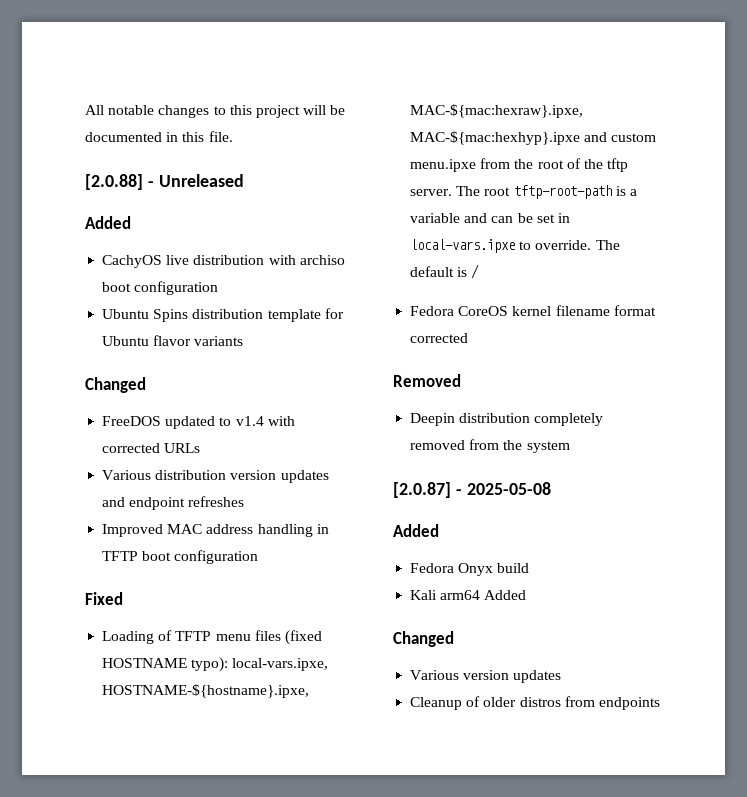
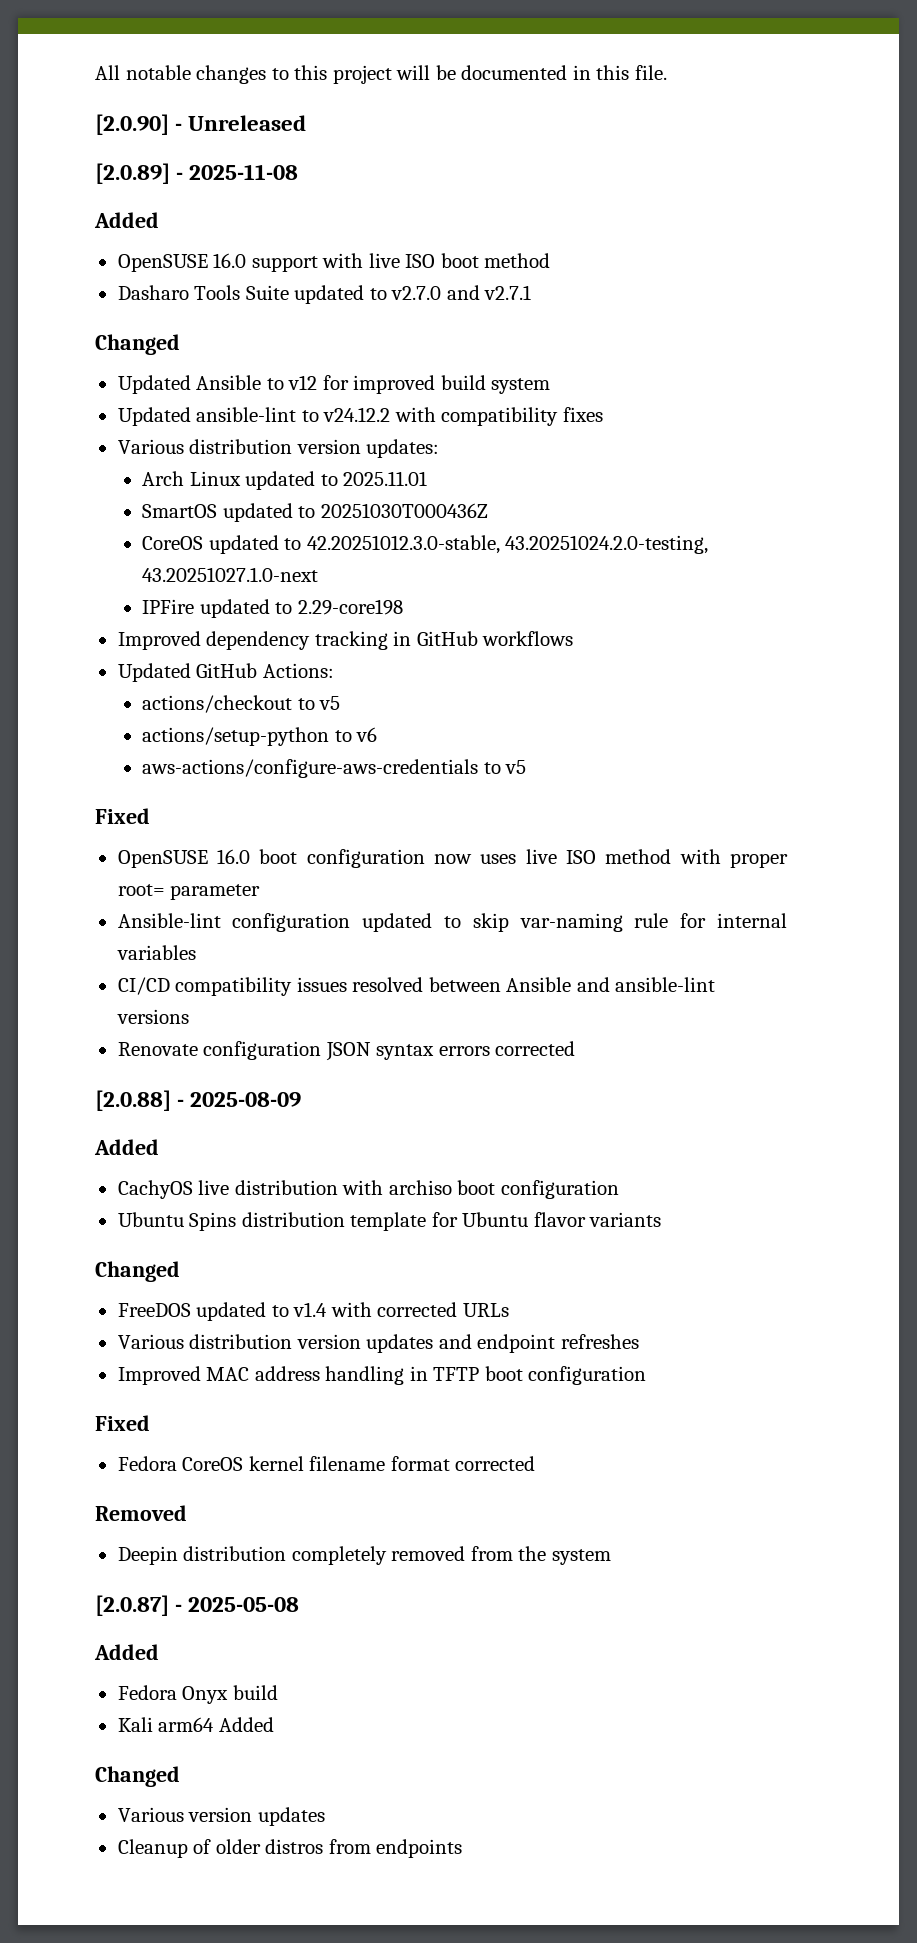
(233, 136) none -> [95,114,307,135] [95,163,299,184] [94,212,159,228] [117,253,551,272] [117,285,532,304] [95,334,180,355] [117,375,551,394] [117,407,603,426] [117,439,440,458] [142,471,428,490] [142,503,488,522] [142,535,709,554] [142,567,319,582] [142,599,403,618] [117,631,574,650] [117,663,334,682] [142,695,341,713] [142,727,378,746] [142,759,527,778] [95,808,150,824] [117,849,789,868] [117,884,261,900] [117,913,788,932] [116,945,196,960] [117,977,716,996] [116,1009,189,1024] [117,1041,576,1061] // [2.0.90] - Unreleased // [2.0.89] - 2025-11-08 // Added // OpenSUSE 16.0 support with live ISO boot method // Dasharo Tools Suite updated to v2.7.0 and v2.7.1 // Changed // Updated Ansible to v12 for improved build system // Updated ansible-lint to v24.12.2 with compatibility fixes // Various distribution version updates: // Arch Linux updated to 2025.11.01 // SmartOS updated to 20251030T000436Z // CoreOS updated to 42.20251012.3.0-stable, 43.20251024.2.0-testing, 43.20251027.1.0-next // IPFire updated to 2.29-core198 // Improved dependency tracking in GitHub workflows // Updated GitHub Actions: // actions/checkout to v5 // actions/setup-python to v6 // aws-actions/configure-aws-credentials to v5 // Fixed // OpenSUSE 16.0 boot configuration now uses live ISO method with proper root= parameter // Ansible-lint configuration updated to skip var-naming rule for internal variables // CI/CD compatibility issues resolved between Ansible and ansible-lint versions // Renovate configuration JSON syntax errors corrected
[158,174,244,187] Unreleased -> [190,1092,302,1107] 2025-08-09
[102,630,322,645] [102,657,329,672] [102,684,310,698] [410,104,584,118] [410,131,657,145] [410,158,629,172] [410,185,637,199] [410,213,570,223] [410,239,620,253] [410,264,480,279] // Loading of TFTP menu files (fixed HOSTNAME typo): local-vars.ipxe, HOSTNAME-${hostname}.ipxe, MAC-${mac:hexraw}.ipxe, MAC-${mac:hexhyp}.ipxe and custom menu.ipxe from the root of the tftp server. The root tftp-root-path is a variable and can be set in local-vars.ipxe to override. The default is / -> (150, 1423) none

